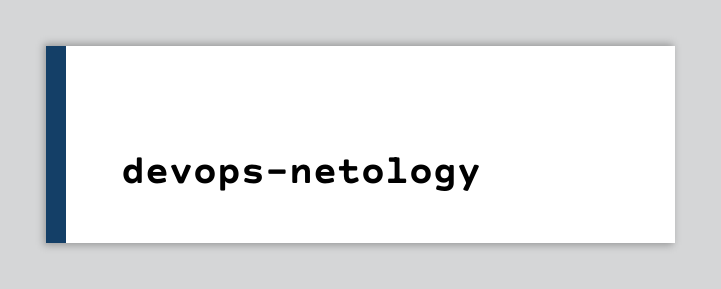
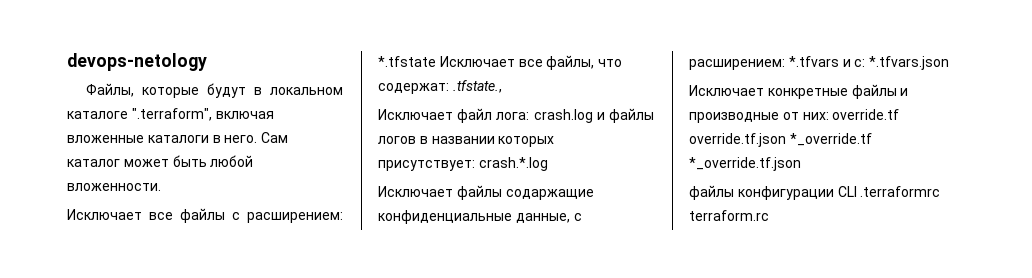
(481, 174) none -> [86,83,343,98] [67,108,274,121] [67,132,289,143] [67,155,254,167] [67,183,161,191] [67,208,343,223] [378,55,623,70] [378,80,502,94] [378,108,654,123] [378,136,555,147] [378,157,548,171] [378,185,594,200] [378,210,582,224] [689,56,950,70] [689,84,909,99] [689,109,900,123] [689,133,872,147] [689,157,801,171] [689,185,941,200] [689,210,769,221] // Файлы, которые будут в локальном каталоге ".terraform", включая вложенные каталоги в него. Сам каталог может быть любой вложенности. // Исключает все файлы с расширением: *.tfstate Исключает все файлы, что содержат: .tfstate., // Исключает файл лога: crash.log и файлы логов в названии которых присутствует: crash.*.log // Исключает файлы содаржащие конфиденциальные данные, с расширением: *.tfvars и с: *.tfvars.json // Исключает конкретные файлы и производные от них: override.tf override.tf.json *_override.tf *_override.tf.json // файлы конфигурации CLI .terraformrc terraform.rc

